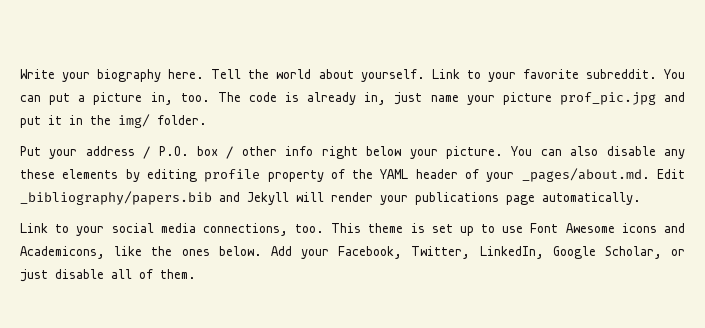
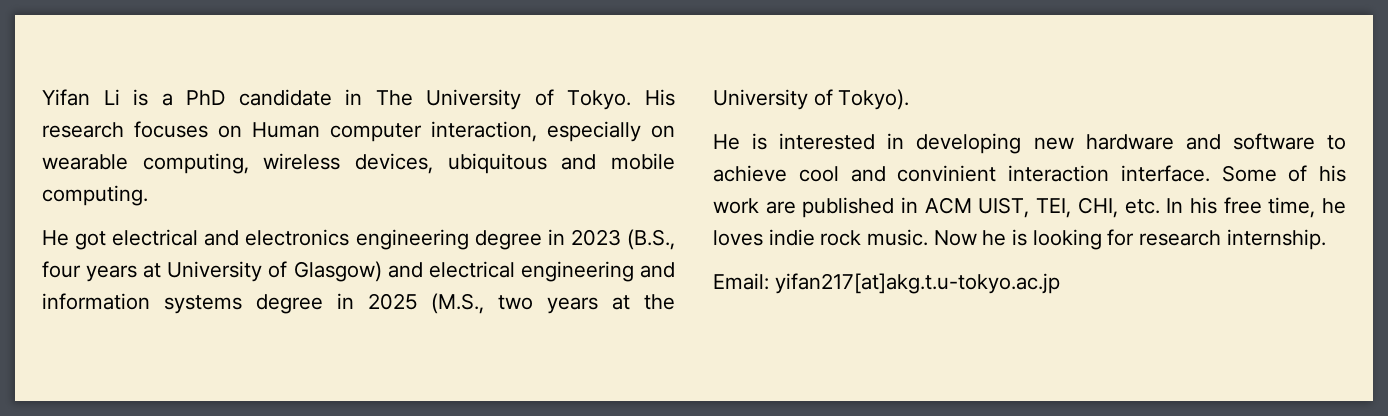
[20,69,685,82] [20,92,685,105] [20,114,207,128] [20,146,685,159] [20,168,686,182] [20,191,641,205] [20,223,685,236] [20,246,685,259] [20,269,196,282] Write your biography here. Tell the world about yourself. Link to your favorite subreddit. You can put a picture in, too. The code is already in, just name your picture prof_pic.jpg and put it in the img/ folder. // Put your address / P.O. box / other info right below your picture. You can also disable any these elements by editing profile property of the YAML header of your _pages/about.md. Edit _bibliography/papers.bib and Jekyll will render your publications page automatically. // Link to your social media connections, too. This theme is set up to use Font Awesome icons and Academicons, like the ones below. Add your Facebook, Twitter, LinkedIn, Google Scholar, or just disable all of them. -> [42,89,675,110] [42,121,675,142] [42,153,675,174] [42,185,148,206] [42,229,675,250] [42,261,675,282] [42,293,676,314] [713,89,910,110] [713,133,1346,154] [713,165,1346,182] [713,197,1346,218] [713,229,1326,250] [713,273,1060,294] Yifan Li is a PhD candidate in The University of Tokyo. His research focuses on Human computer interaction, especially on wearable computing, wireless devices, ubiquitous and mobile computing. // He got electrical and electronics engineering degree in 2023 (B.S., four years at University of Glasgow) and electrical engineering and information systems degree in 2025 (M.S., two years at the University of Tokyo). // He is interested in developing new hardware and software to achieve cool and convinient interaction interface. Some of his work are published in ACM UIST, TEI, CHI, etc. In his free time, he loves indie rock music. Now he is looking for research internship. // Email: yifan217[at]akg.t.u-tokyo.ac.jp

